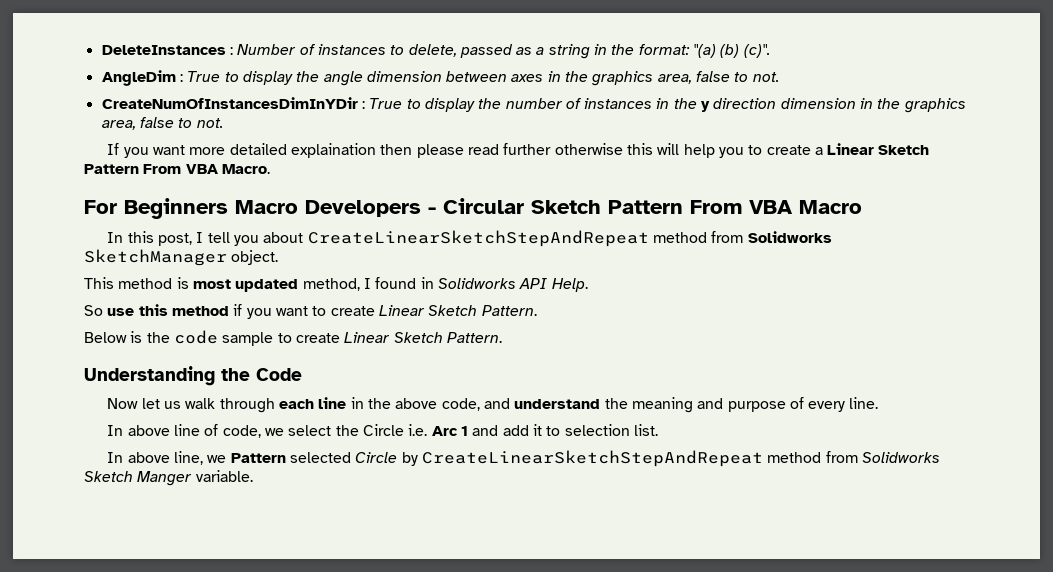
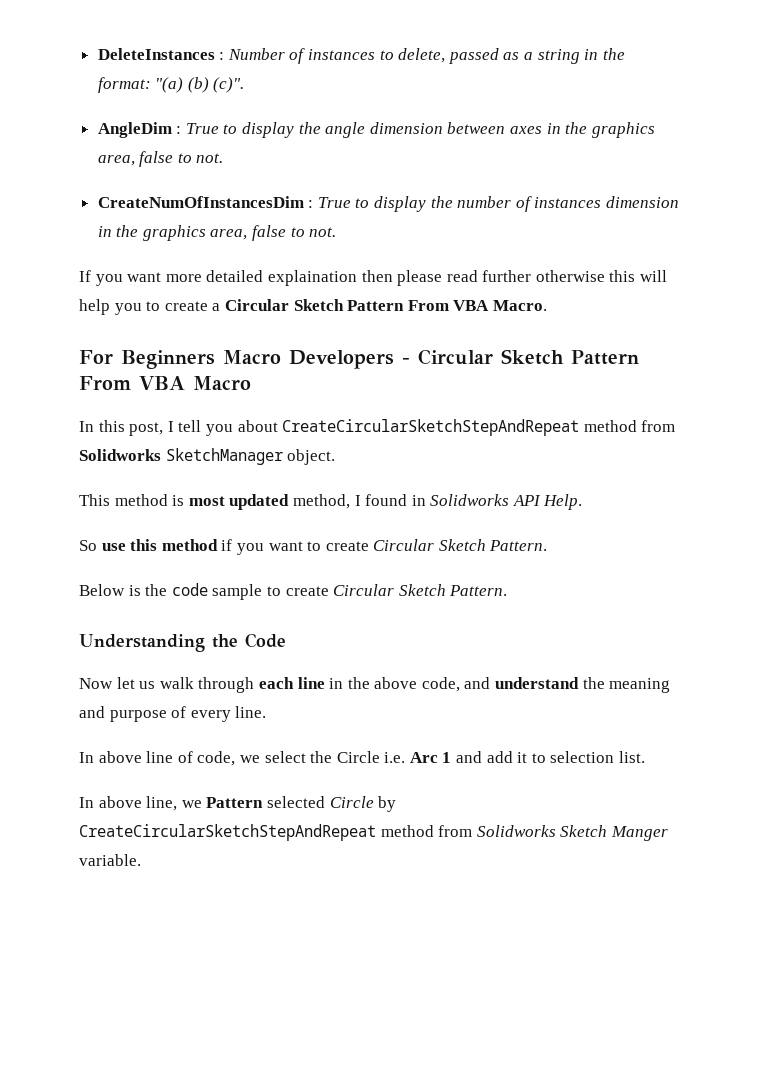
[101,97,358,109] CreateNumOfInstancesDimInYDir -> [97,196,304,208] CreateNumOfInstancesDim
[656,98,777,112] in the y direction -> (602, 202) none
[827,143,875,155] Linear -> [224,299,289,311] Circular
[307,230,649,247] CreateLinearSketchStepAndRepeat -> [282,419,580,436] CreateCircularSketchStepAndRepeat
[378,305,425,316] Linear -> [373,539,435,551] Circular
[344,332,391,343] Linear -> [333,584,395,596] Circular
[421,450,763,467] CreateLinearSketchStepAndRepeat -> [79,824,376,841] CreateCircularSketchStepAndRepeat

